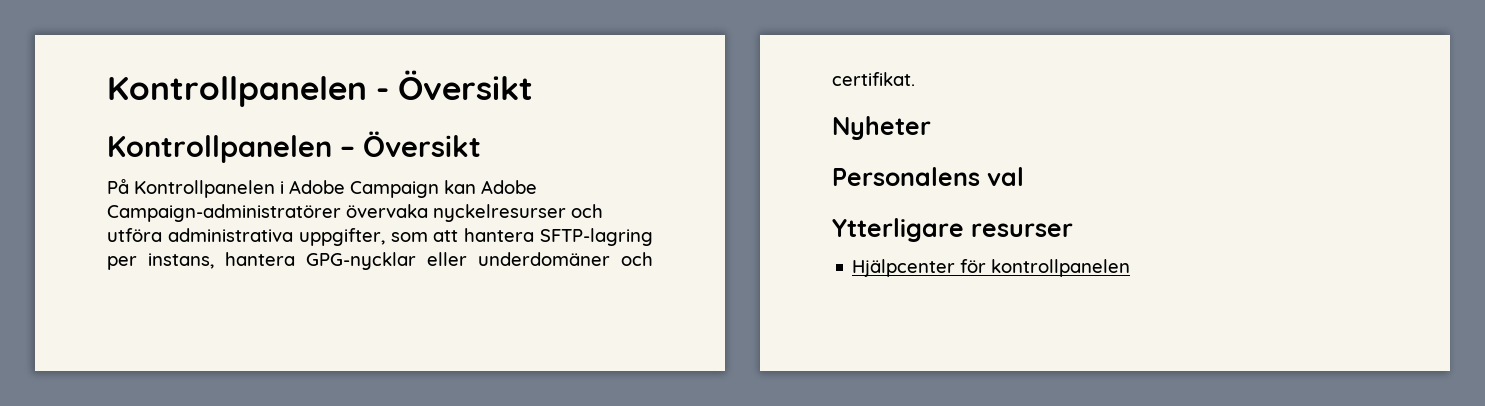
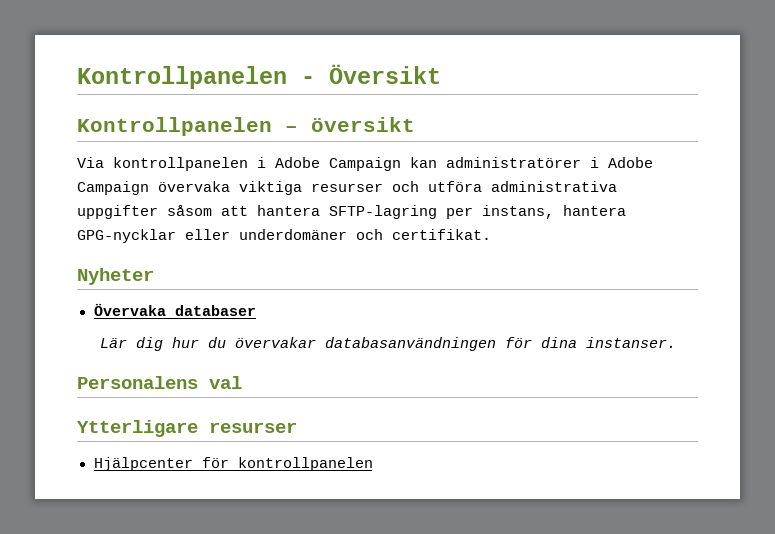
[363,131,481,157] [107,179,275,198] Översikt // På Kontrollpanelen -> [311,117,415,132] [77,157,248,171] översikt // Via kontrollpanelen
[481,180,537,194] [107,204,566,222] Adobe Campaign-administratörer övervaka nyckelresurser -> [446,157,653,168] [77,181,383,195] administratörer i Adobe Campaign övervaka viktiga resurser
[298,228,428,246] uppgifter, som -> [77,205,212,219] uppgifter såsom
(931, 128) none -> [93,303,256,316] [99,337,676,351] // Övervaka databaser // Lär dig hur du övervakar databasanvändningen för dina instanser.

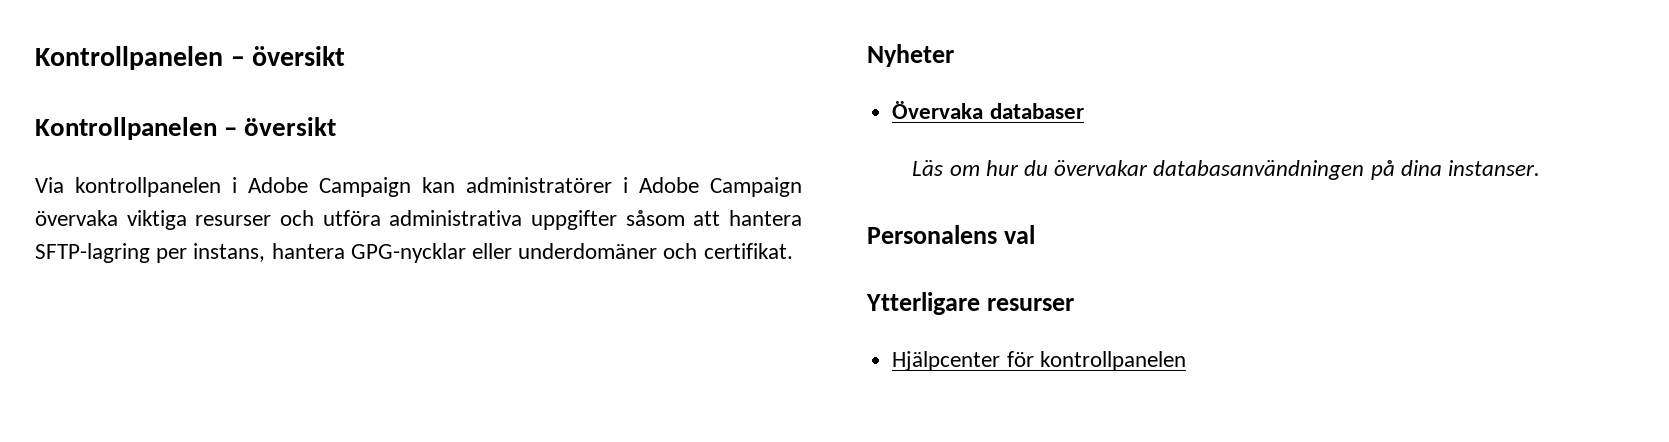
[77,64,441,89] Kontrollpanelen - Översikt -> [35,46,346,70] Kontrollpanelen – översikt
[99,337,163,351] Lär dig -> [912,160,980,176] Läs om
[504,337,532,348] för -> [1370,160,1395,180] på

